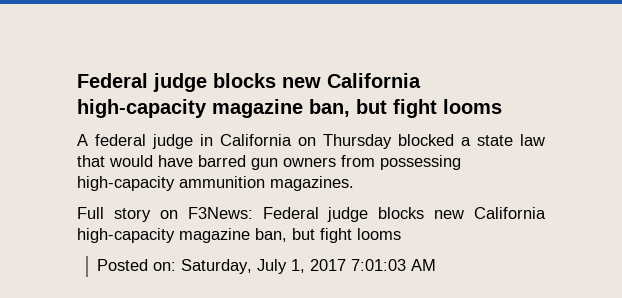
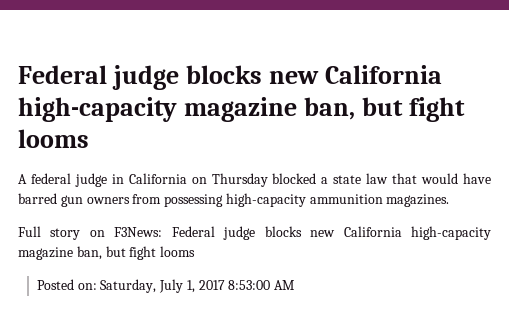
[351,259,407,271] 7:01:03 -> [228,280,271,290] 8:53:00

